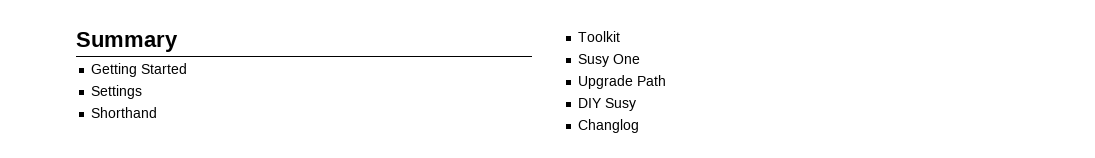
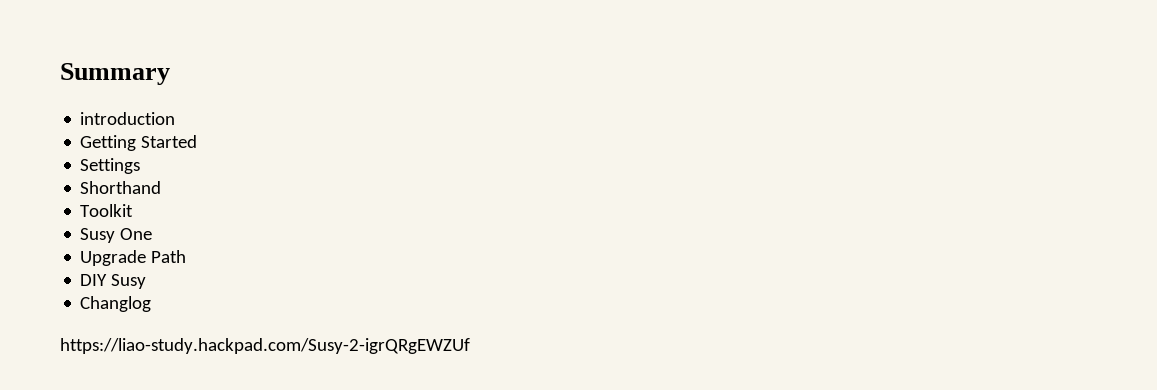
(178, 42) none -> [80,112,176,125] // introduction
(640, 126) none -> [60,338,470,354] // https://liao-study.hackpad.com/Susy-2-igrQRgEWZUf

